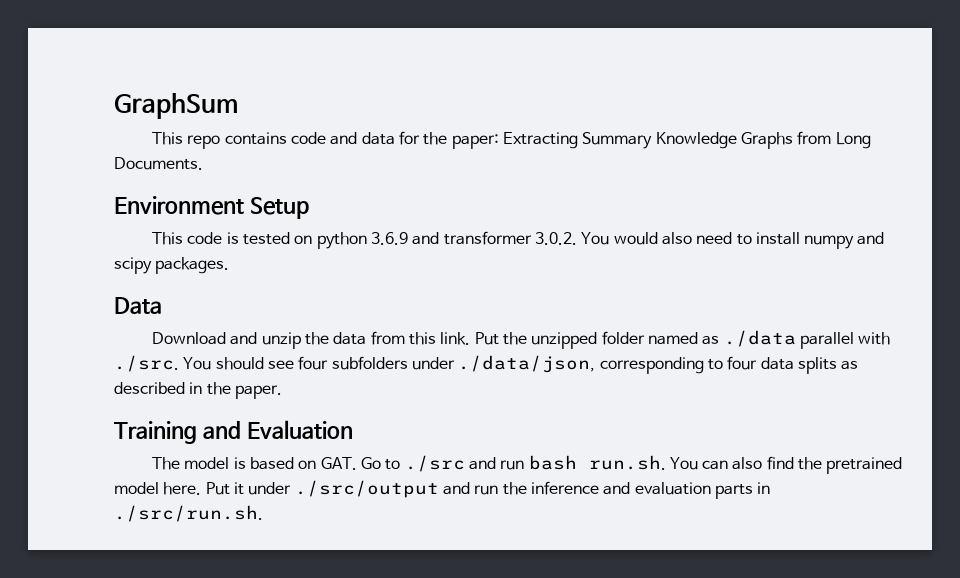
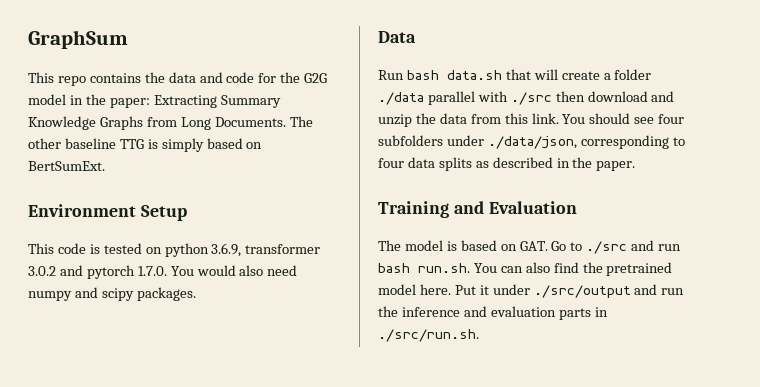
[290,131,420,145] code and data for -> [144,72,328,83] [28,94,83,105] the data and code for the G2G model in
(203, 163) none -> [289,116,313,127] [28,138,263,152] [28,161,105,171] The other baseline TTG is simply based on BertSumExt.
[370,231,577,245] 3.6.9 and transformer 3.0.2. -> [211,243,321,257] [28,265,167,279] 3.6.9, transformer 3.0.2 and pytorch 1.7.0.
[736,232,800,245] to install -> (298, 270) none
[152,332,227,345] Download -> [378,69,652,80] [378,91,648,105] Run bash data.sh that will create a folder ./data parallel with ./src then download
[474,330,891,349] [114,355,179,372] Put the unzipped folder named as ./data parallel with ./src. -> (559, 118) none

